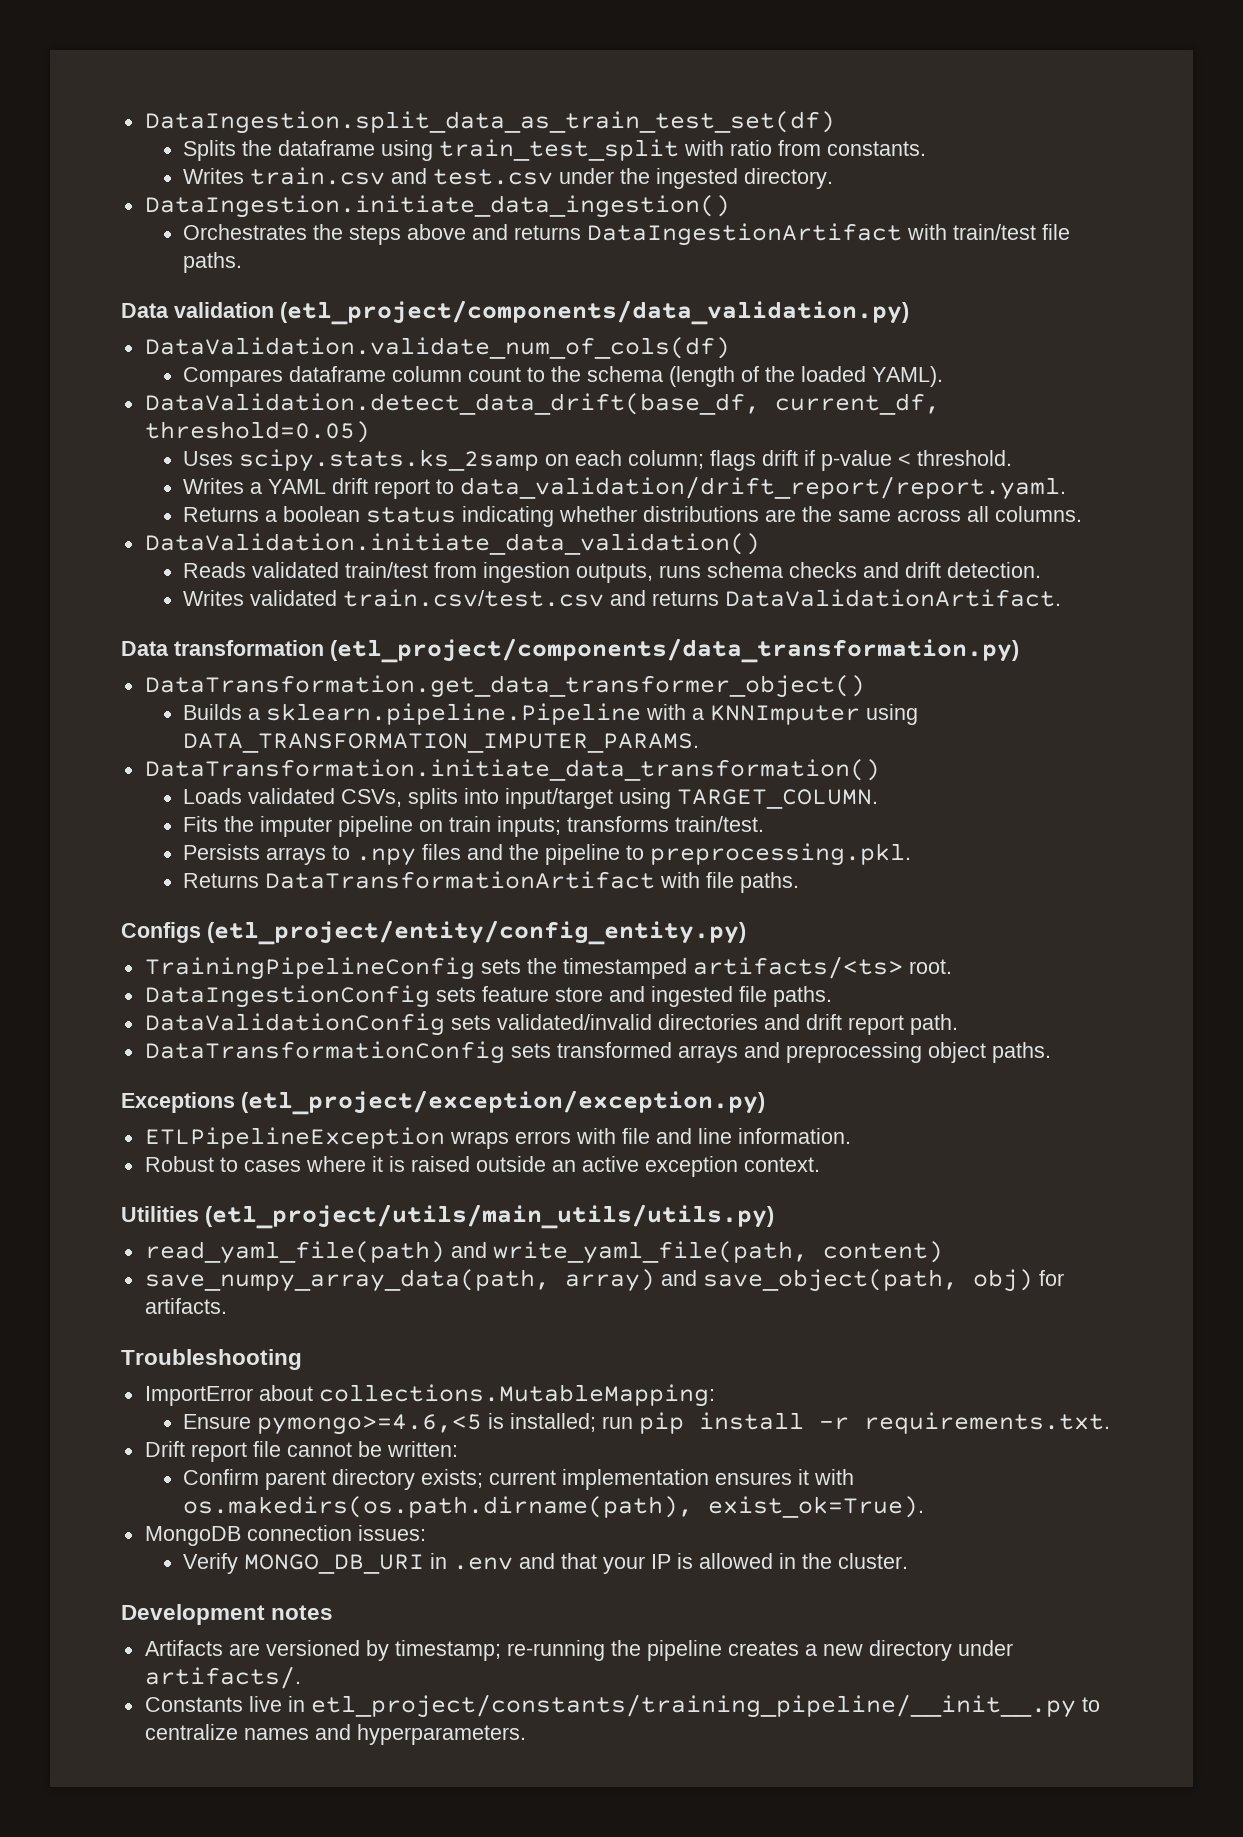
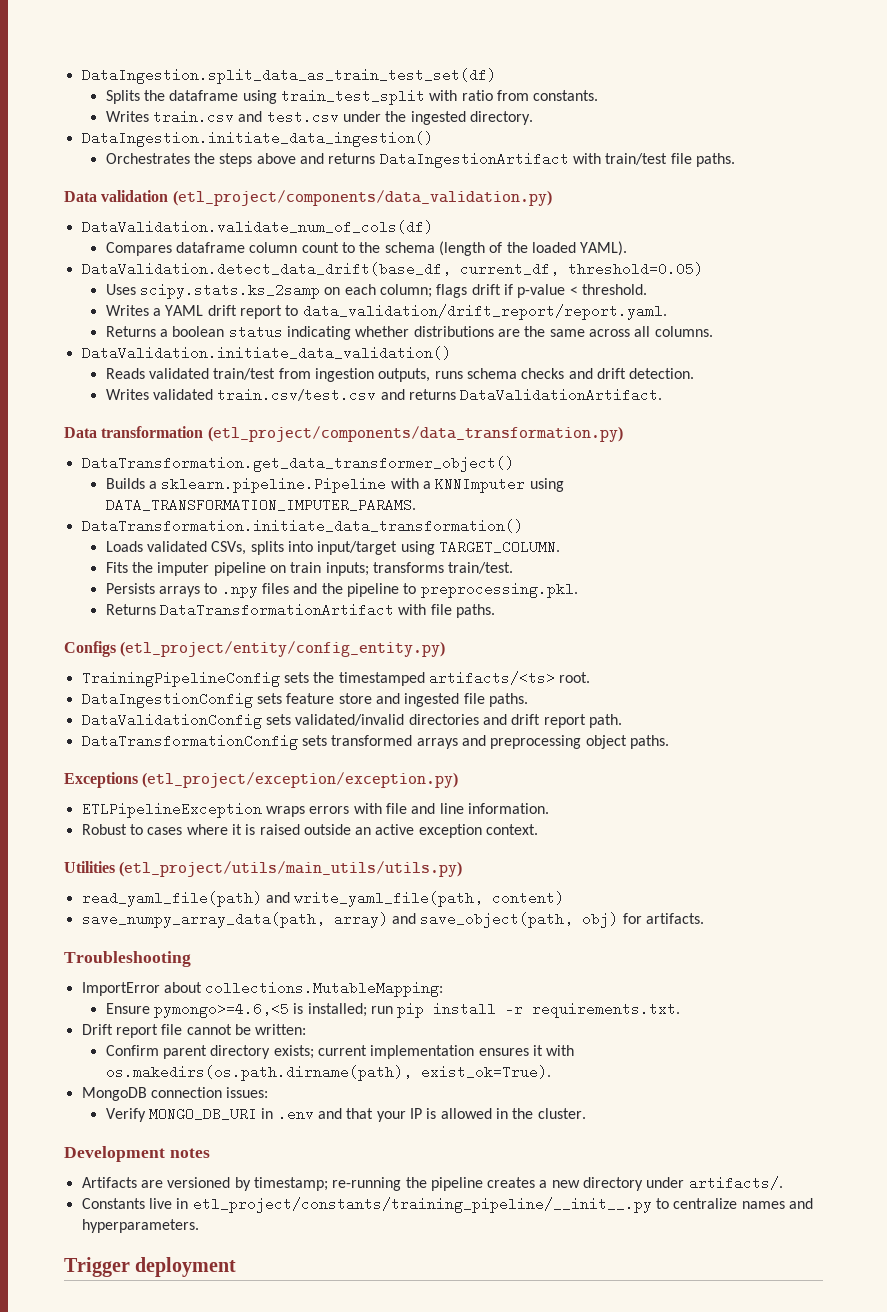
(526, 1734) none -> [64,1257,237,1277] // Trigger deployment

